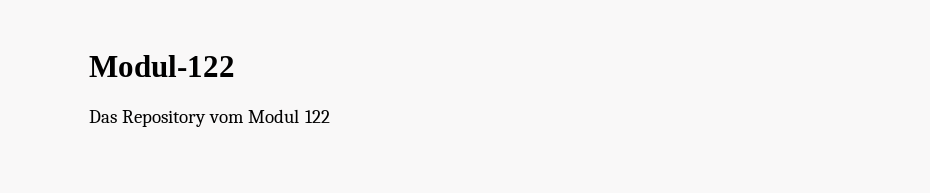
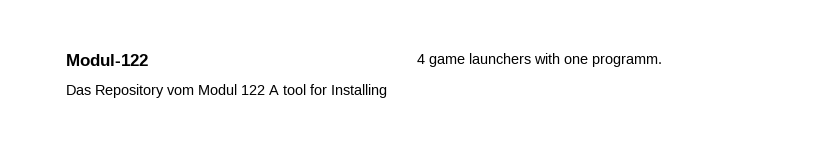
(330, 116) none -> [269,84,387,98] [417,53,662,67] A tool for Installing 4 game launchers with one programm.

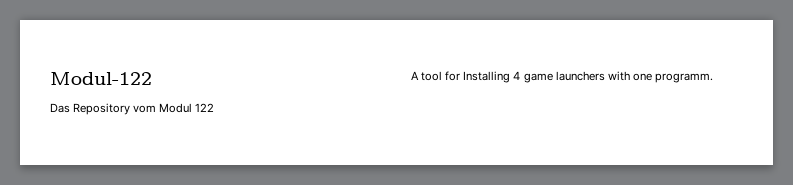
(265, 90) none -> (215, 107) //

